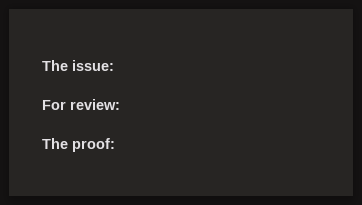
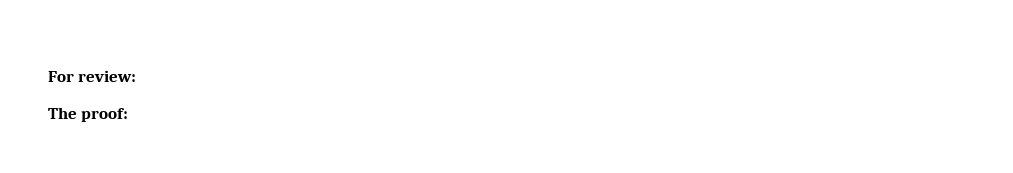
[42,60,114,71] The issue: // -> (48, 76) none

